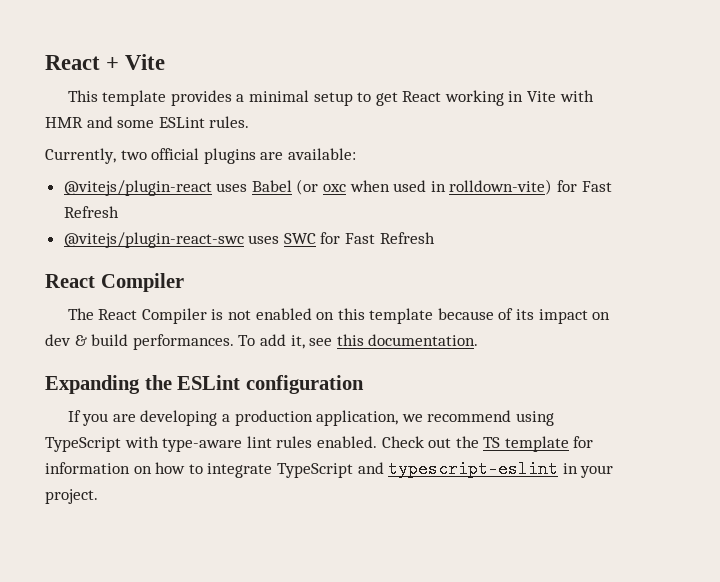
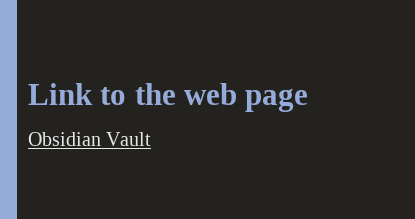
[45,54,166,70] [67,90,594,106] [45,116,250,128] [45,148,356,164] [63,179,612,196] [63,206,119,218] [63,232,435,248] [45,273,184,292] [67,308,611,324] [45,334,479,350] [45,375,364,394] [67,410,554,426] [45,436,594,452] [45,460,614,478] [45,489,98,504] React + Vite // This template provides a minimal setup to get React working in Vite with HMR and some ESLint rules. // Currently, two official plugins are available: // @vitejs/plugin-react uses Babel (or oxc when used in rolldown-vite) for Fast Refresh // @vitejs/plugin-react-swc uses SWC for Fast Refresh // React Compiler // The React Compiler is not enabled on this template because of its impact on dev & build performances. To add it, see this documentation. // Expanding the ESLint configuration // If you are developing a production application, we recommend using TypeScript with type-aware lint rules enabled. Check out the TS template for information on how to integrate TypeScript and typescript-eslint in your project. -> [28,83,309,112] [28,132,152,146] Link to the web page // Obsidian Vault

